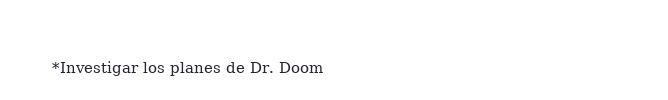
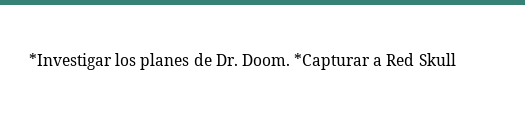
[278,62,323,73] Doom -> [241,53,456,70] Doom. *Capturar a Red Skull

